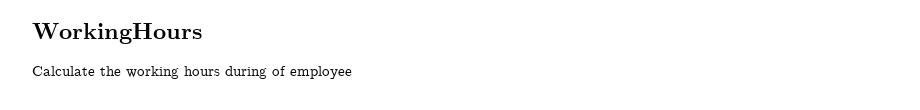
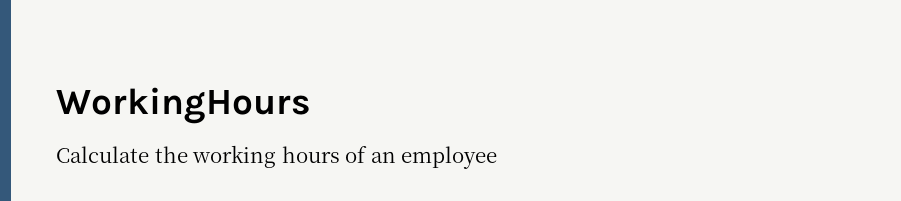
[225,66,286,79] during of -> [345,146,396,163] of an

